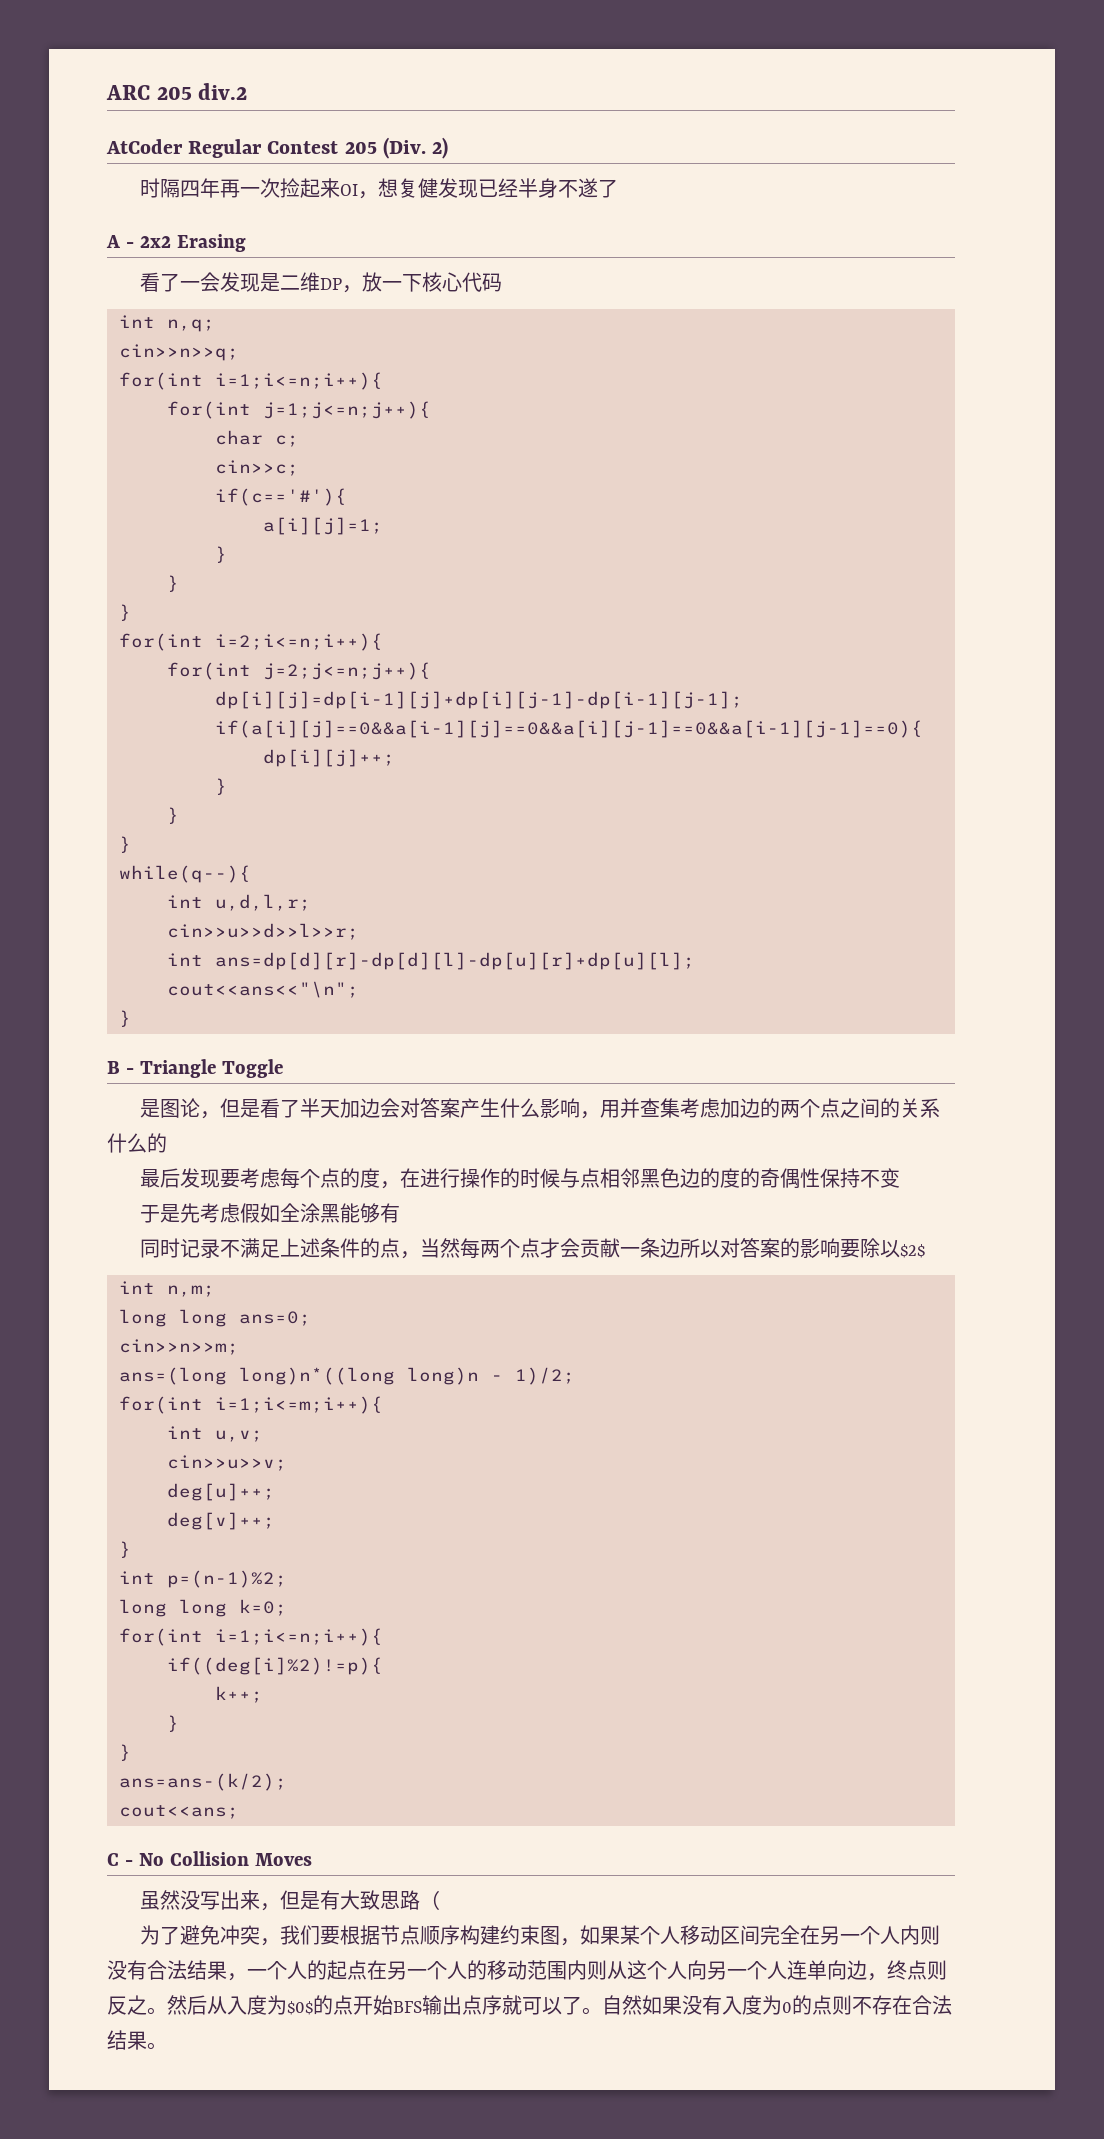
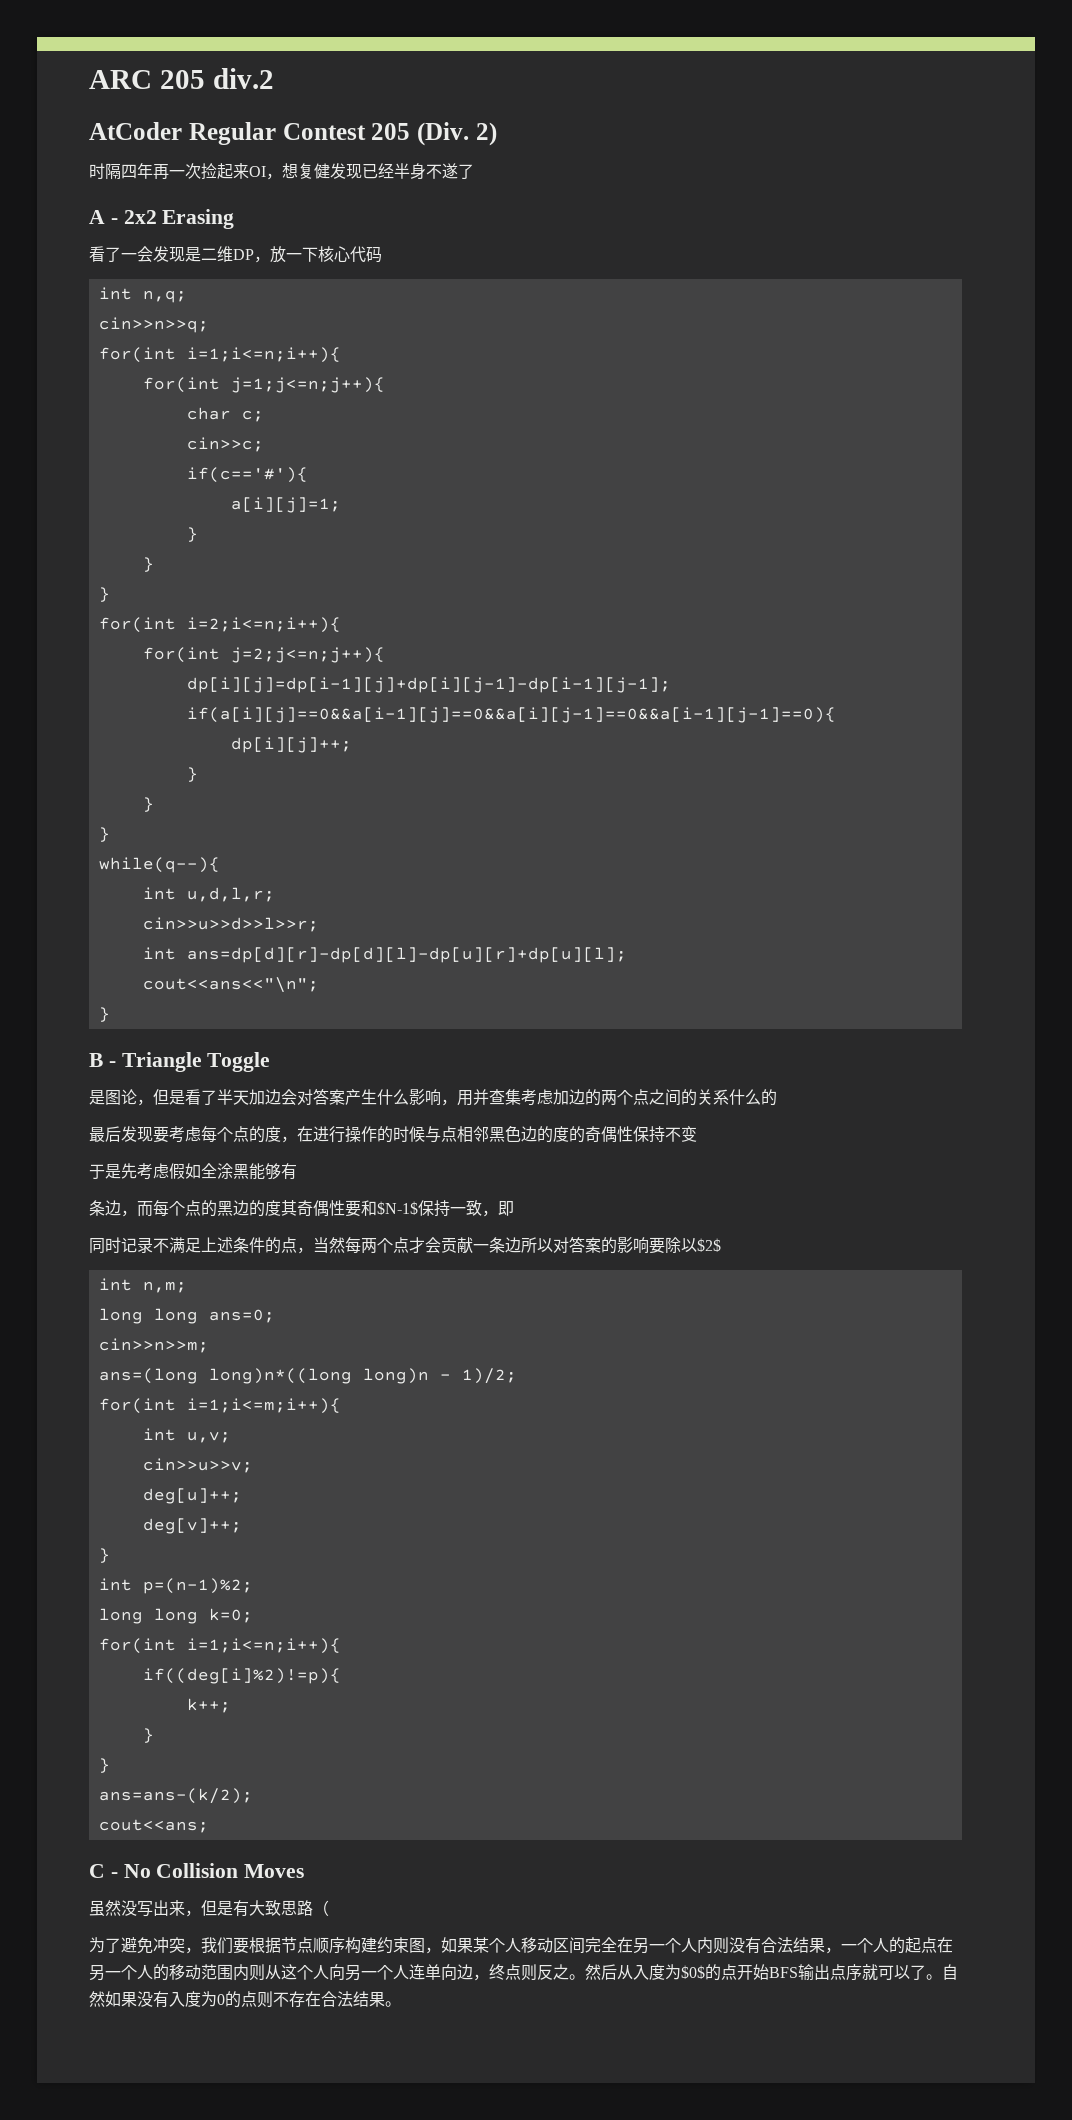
(400, 1213) none -> [89,1200,514,1217] // 条边，而每个点的黑边的度其奇偶性要和$N-1$保持一致，即

